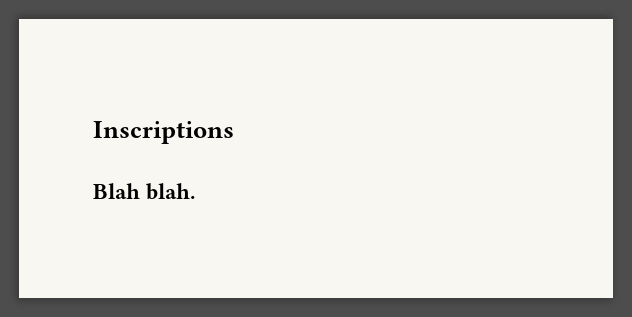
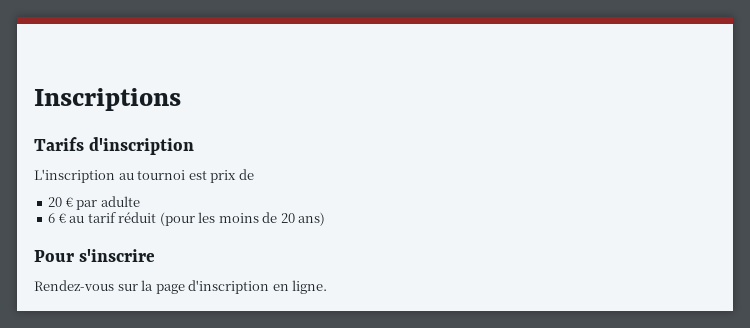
[93,183,196,200] Blah blah. -> [34,137,195,155] [34,169,254,183] [48,196,140,210] [48,212,326,226] [34,249,156,262] [34,280,328,294] Tarifs d'inscription // L'inscription au tournoi est prix de // 20 € par adulte // 6 € au tarif réduit (pour les moins de 20 ans) // Pour s'inscrire // Rendez-vous sur la page d'inscription en ligne.

